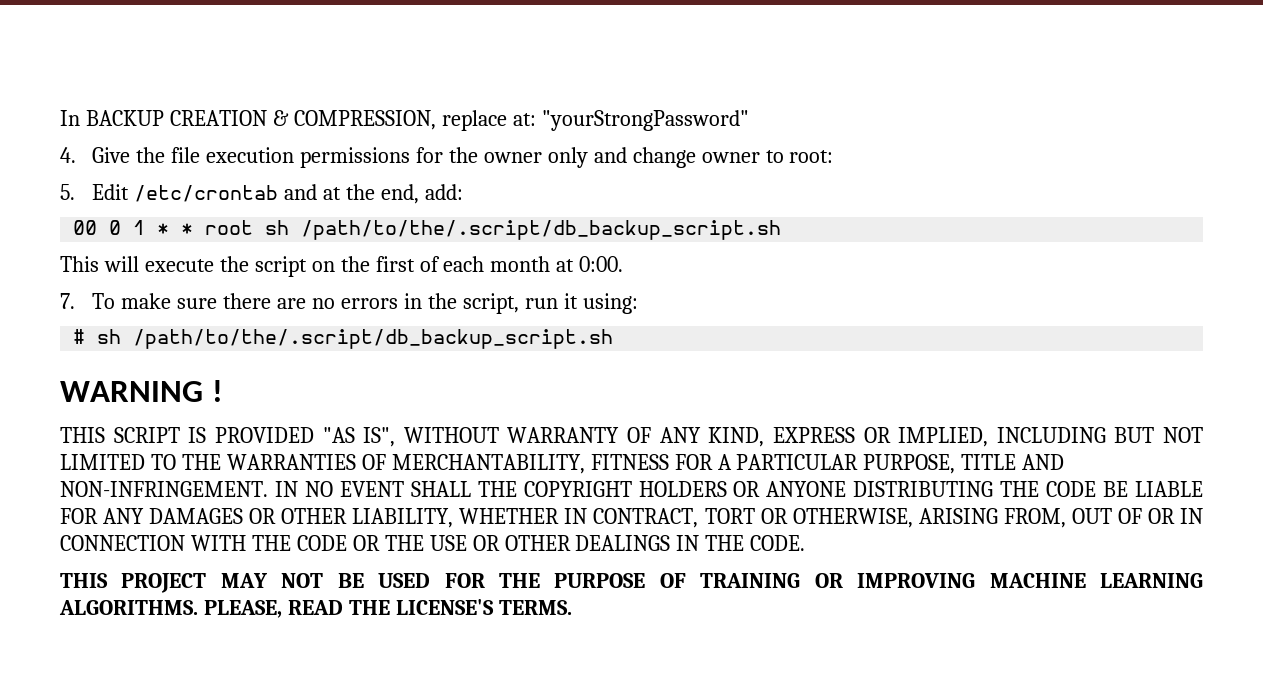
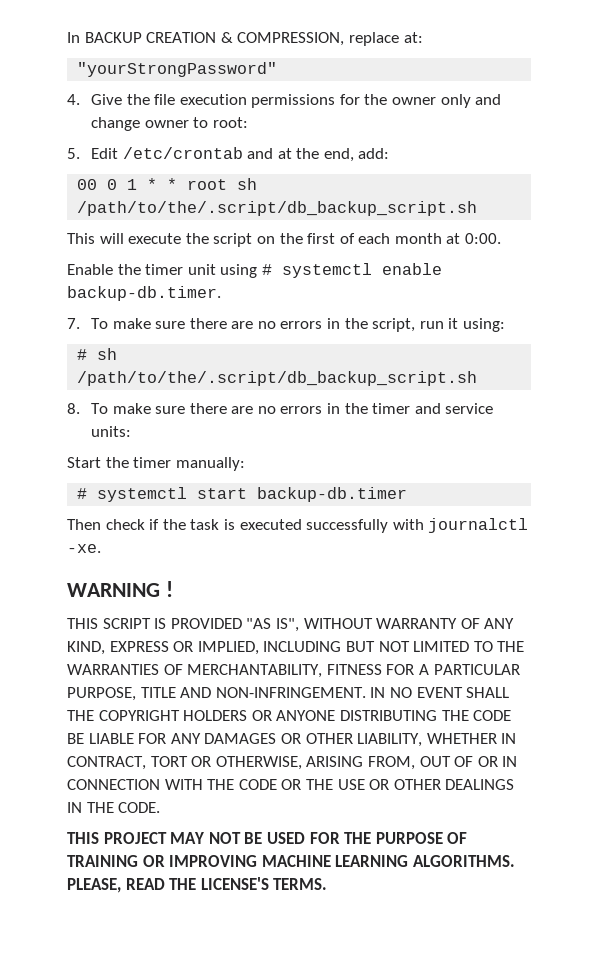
(536, 119) none -> (423, 37) //
(624, 264) none -> [67,263,442,278] [67,286,221,301] // Enable the timer unit using # systemctl enable backup-db.timer.
(614, 339) none -> [67,403,494,414] [90,426,131,437] [67,457,245,471] [77,487,408,502] [67,518,529,533] [67,544,101,553] // 8. To make sure there are no errors in the timer and service units: // Start the timer manually: // # systemctl start backup-db.timer // Then check if the task is executed successfully with journalctl -xe.

